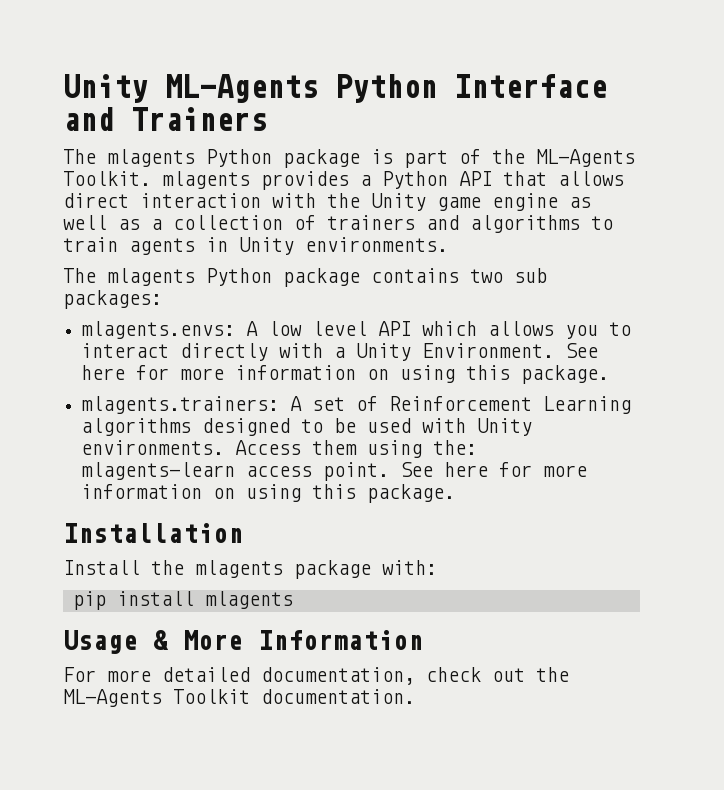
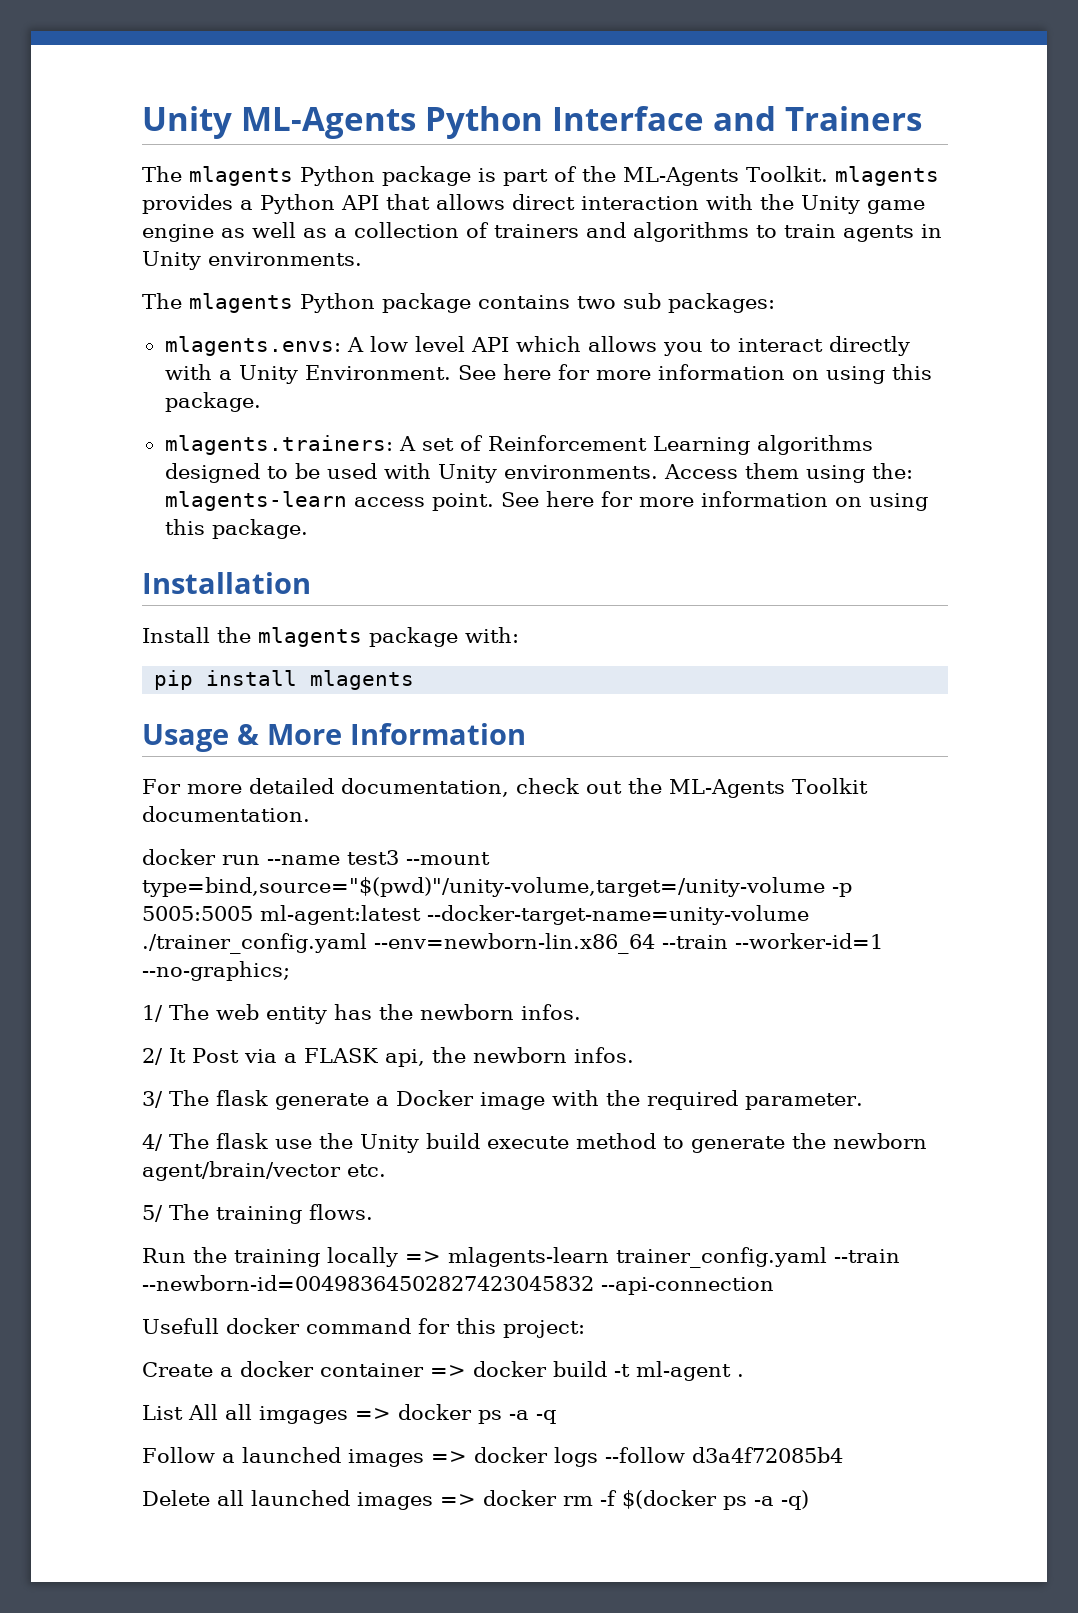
(415, 696) none -> [142,849,490,865] [142,877,852,897] [142,905,809,925] [142,933,883,954] [142,961,290,981] [142,1004,581,1024] [142,1047,634,1067] [142,1090,863,1110] [142,1133,927,1153] [142,1161,386,1181] [142,1204,373,1224] [142,1247,900,1268] [142,1275,774,1295] [142,1318,585,1338] [142,1361,744,1381] [142,1404,556,1424] [142,1447,843,1467] [142,1490,809,1510] // docker run --name test3 --mount type=bind,source="$(pwd)"/unity-volume,target=/unity-volume -p 5005:5005 ml-agent:latest --docker-target-name=unity-volume ./trainer_config.yaml --env=newborn-lin.x86_64 --train --worker-id=1 --no-graphics; // 1/ The web entity has the newborn infos. // 2/ It Post via a FLASK api, the newborn infos. // 3/ The flask generate a Docker image with the required parameter. // 4/ The flask use the Unity build execute method to generate the newborn agent/brain/vector etc. // 5/ The training flows. // Run the training locally => mlagents-learn trainer_config.yaml --train --newborn-id=00498364502827423045832 --api-connection // Usefull docker command for this project: // Create a docker container => docker build -t ml-agent . // List All all imgages => docker ps -a -q // Follow a launched images => docker logs --follow d3a4f72085b4 // Delete all launched images => docker rm -f $(docker ps -a -q)

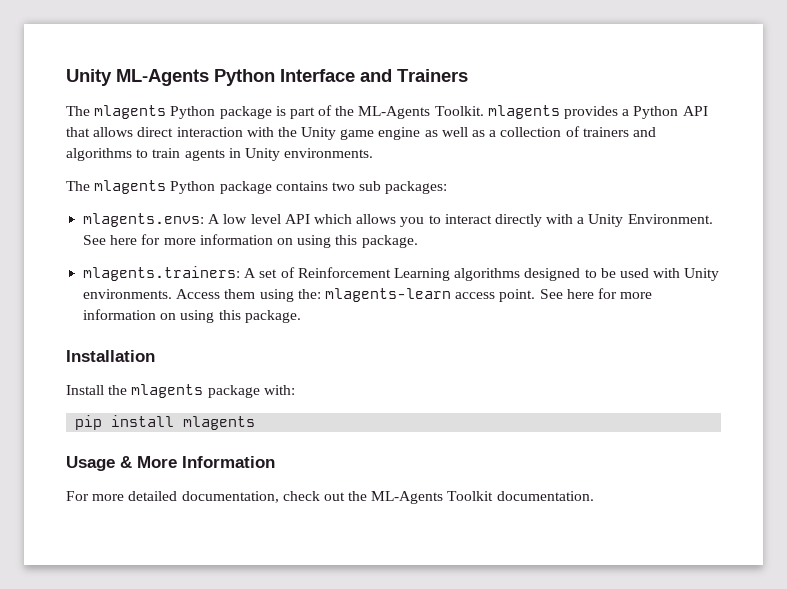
[142,849,490,865] [142,877,852,897] [142,905,809,925] [142,933,883,954] [142,961,290,981] [142,1004,581,1024] [142,1047,634,1067] [142,1090,863,1110] [142,1133,927,1153] [142,1161,386,1181] [142,1204,373,1224] [142,1247,900,1268] [142,1275,774,1295] [142,1318,585,1338] [142,1361,744,1381] [142,1404,556,1424] [142,1447,843,1467] [142,1490,809,1510] // docker run --name test3 --mount type=bind,source="$(pwd)"/unity-volume,target=/unity-volume -p 5005:5005 ml-agent:latest --docker-target-name=unity-volume ./trainer_config.yaml --env=newborn-lin.x86_64 --train --worker-id=1 --no-graphics; // 1/ The web entity has the newborn infos. // 2/ It Post via a FLASK api, the newborn infos. // 3/ The flask generate a Docker image with the required parameter. // 4/ The flask use the Unity build execute method to generate the newborn agent/brain/vector etc. // 5/ The training flows. // Run the training locally => mlagents-learn trainer_config.yaml --train --newborn-id=00498364502827423045832 --api-connection // Usefull docker command for this project: // Create a docker container => docker build -t ml-agent . // List All all imgages => docker ps -a -q // Follow a launched images => docker logs --follow d3a4f72085b4 // Delete all launched images => docker rm -f $(docker ps -a -q) -> (594, 496) none

